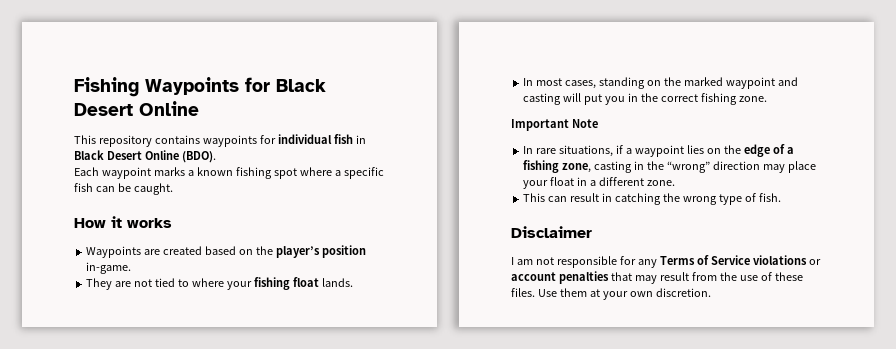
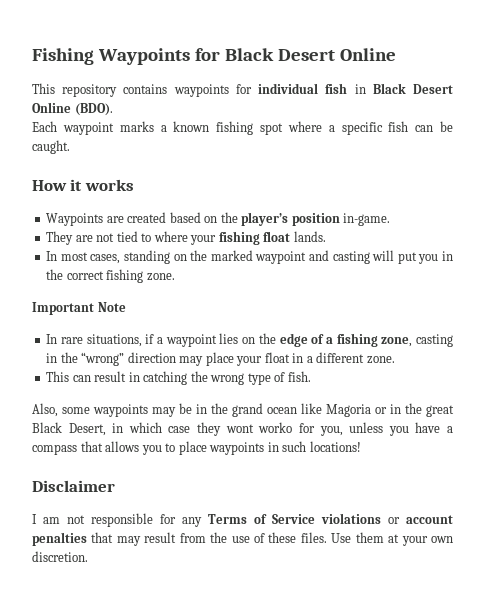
(781, 197) none -> [32,403,454,417] [32,422,454,436] [32,441,361,455] // Also, some waypoints may be in the grand ocean like Magoria or in the great Black Desert, in which case they wont worko for you, unless you have a compass that allows you to place waypoints in such locations!

